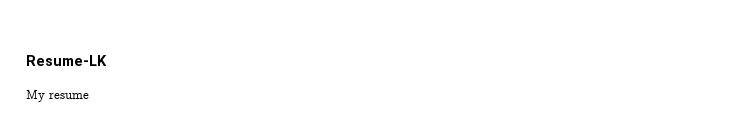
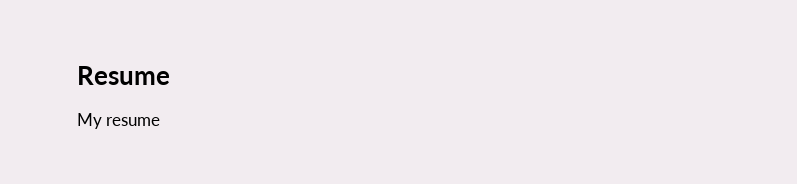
[26,55,107,66] Resume-LK -> [77,66,170,85] Resume

